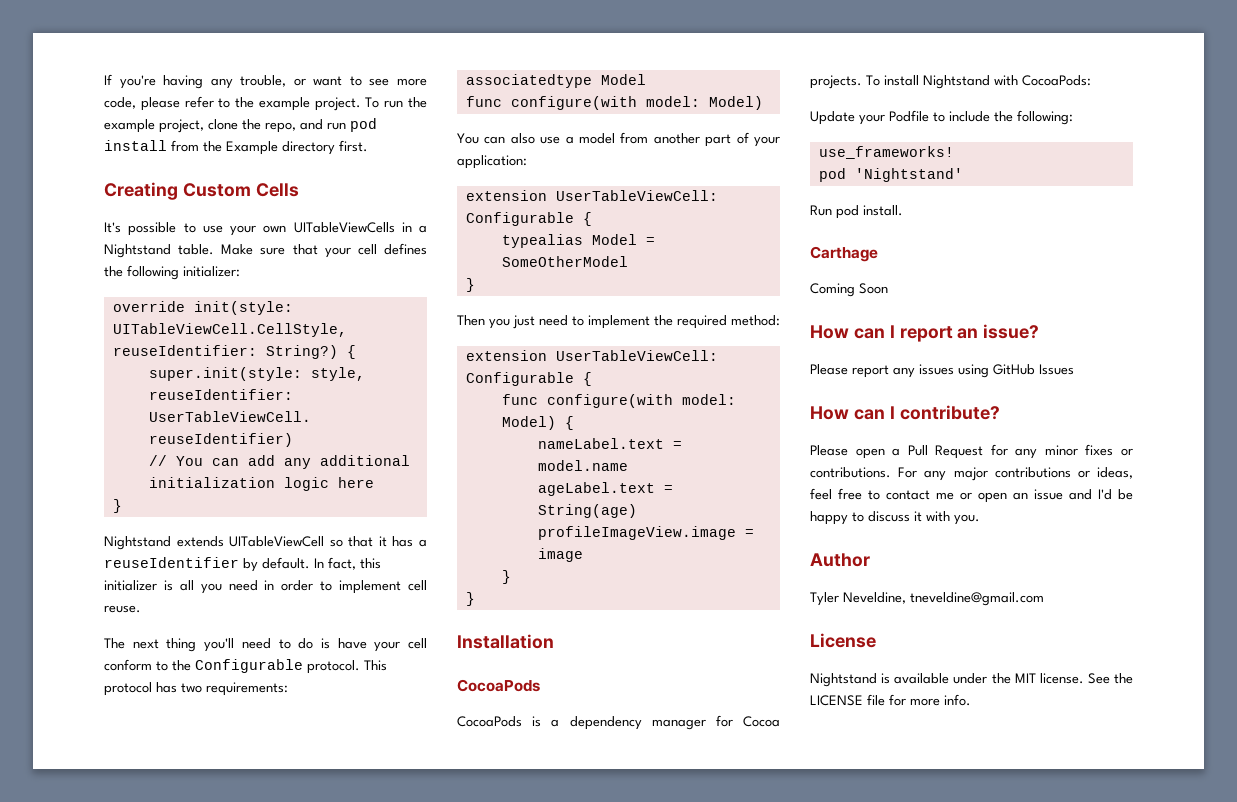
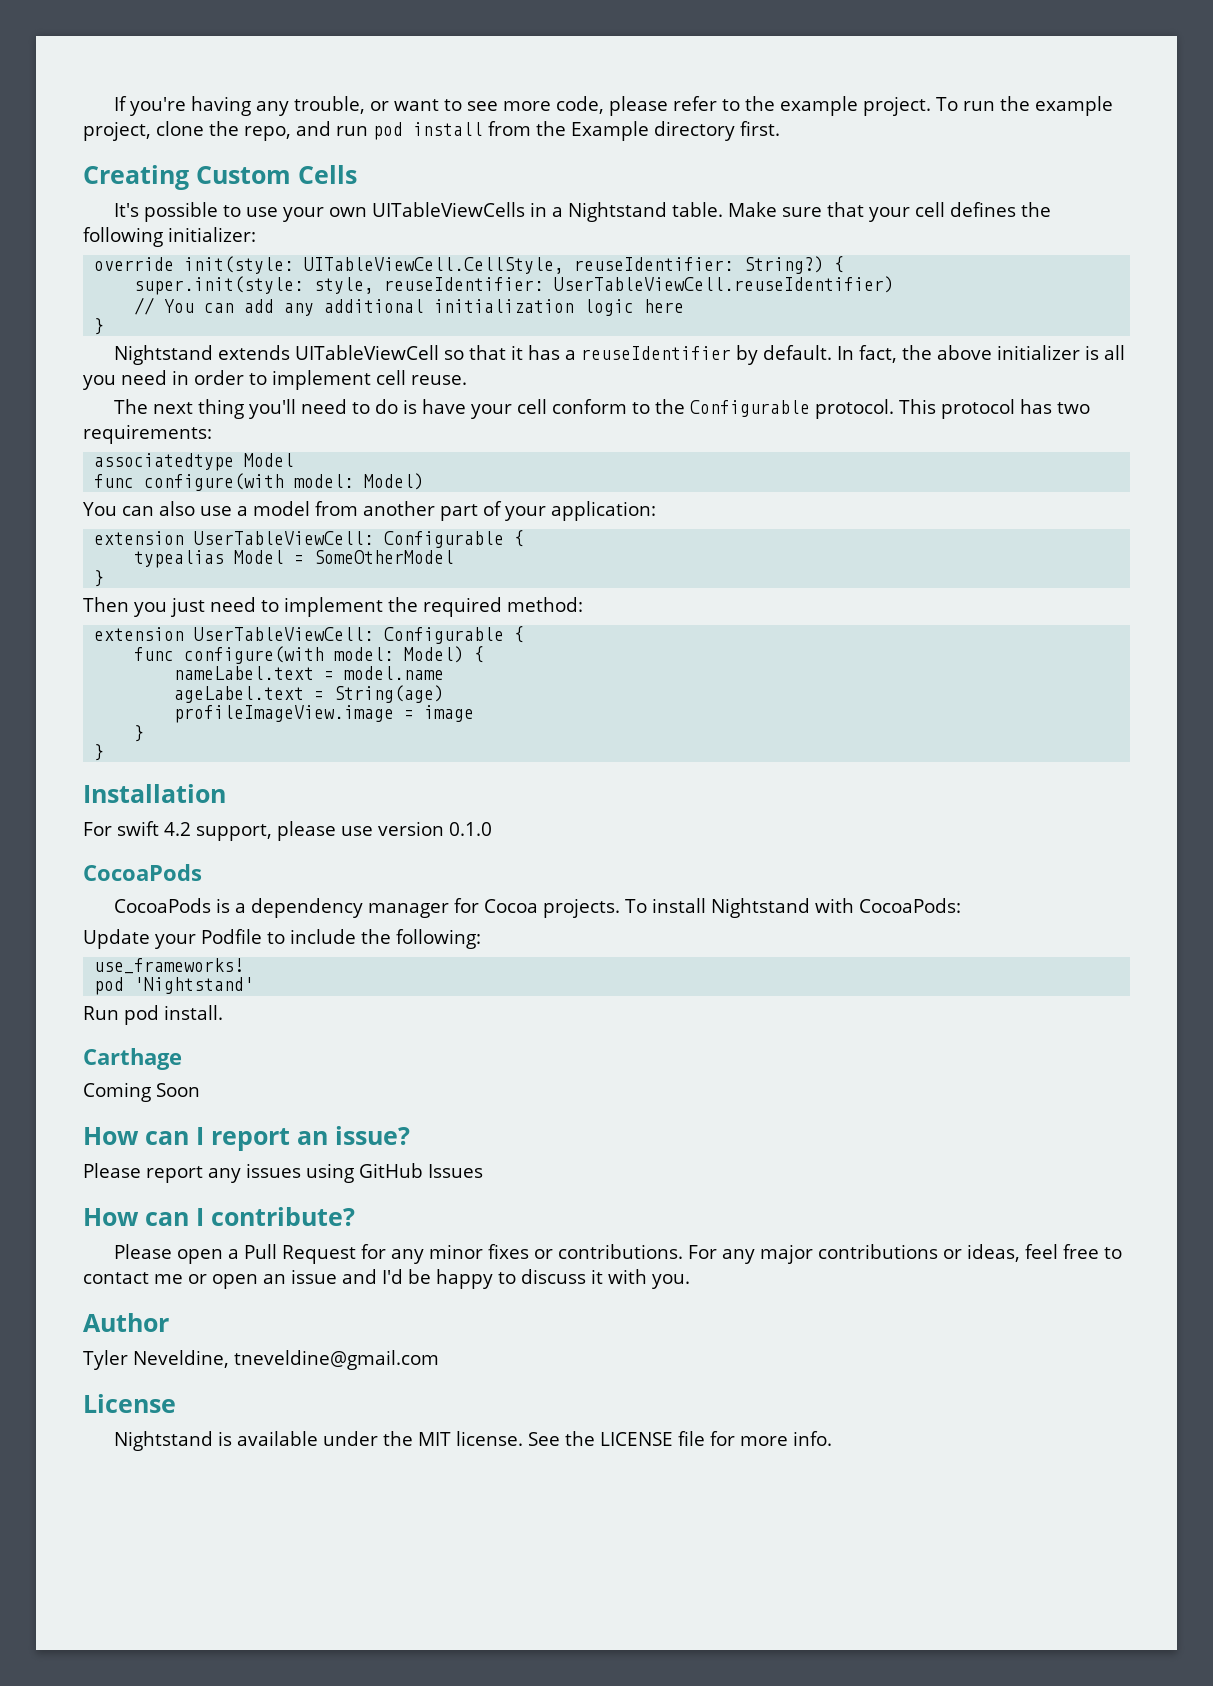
[360,558,381,569] this -> [902,345,993,360] the above
(554, 641) none -> [83,821,492,841] // For swift 4.2 support, please use version 0.1.0

